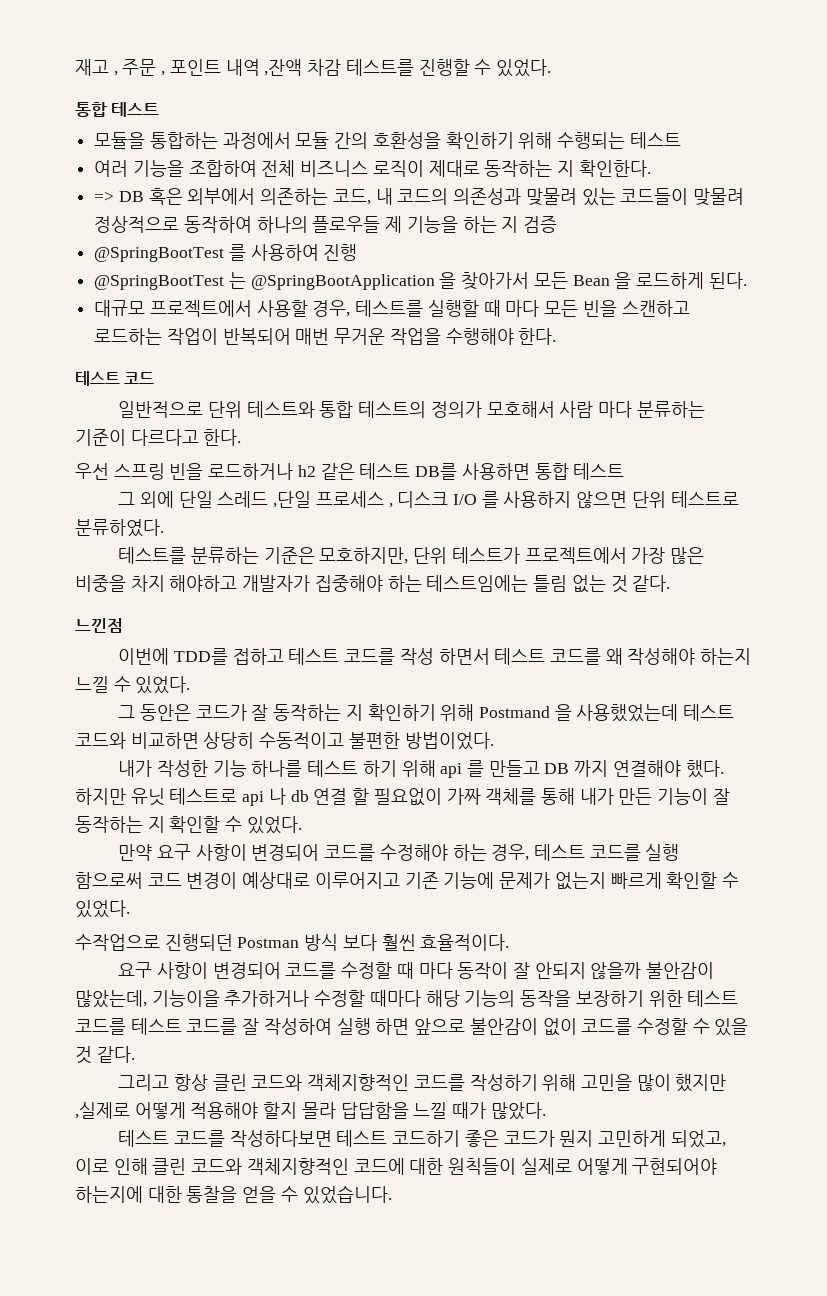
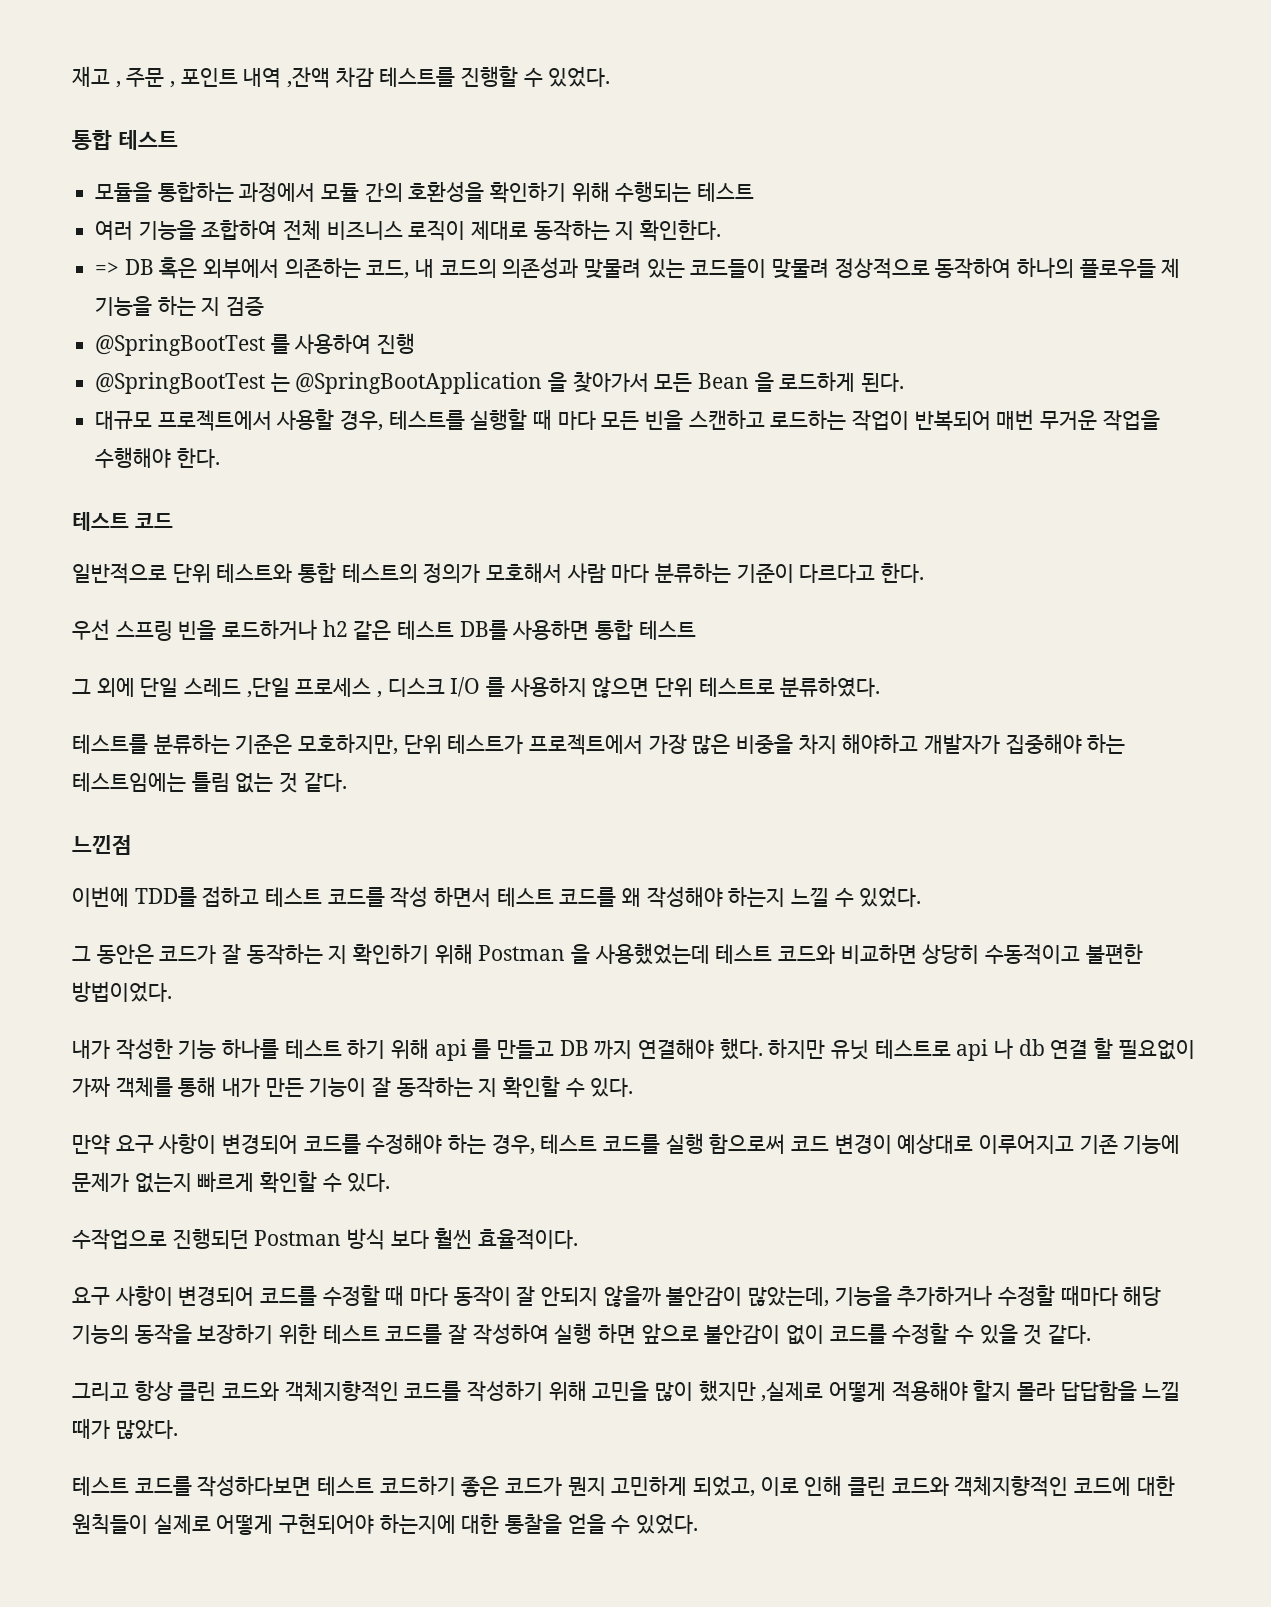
[479,706,551,718] Postmand -> [478,945,566,961] Postman
[246,816,302,834] 있었다. -> [590,1078,634,1097] 있다.
[75,900,130,918] 있었다. -> [347,1173,391,1192] 있다.
[151,990,220,1007] 기능이을 -> [834,1286,892,1306] 기능을
[130,1018,238,1035] 테스트 코드를 -> (443, 1334) none
[302,1185,392,1204] 있었습니다. -> [636,1513,699,1534] 있었다.

